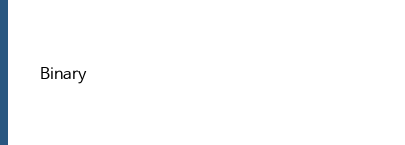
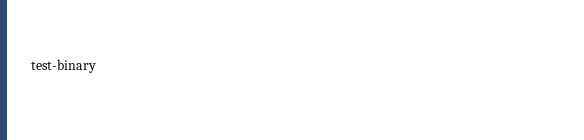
[40,67,87,84] Binary -> [31,59,96,73] test-binary

